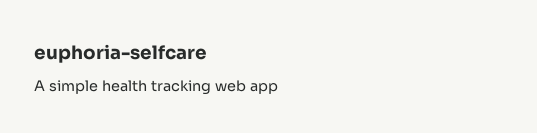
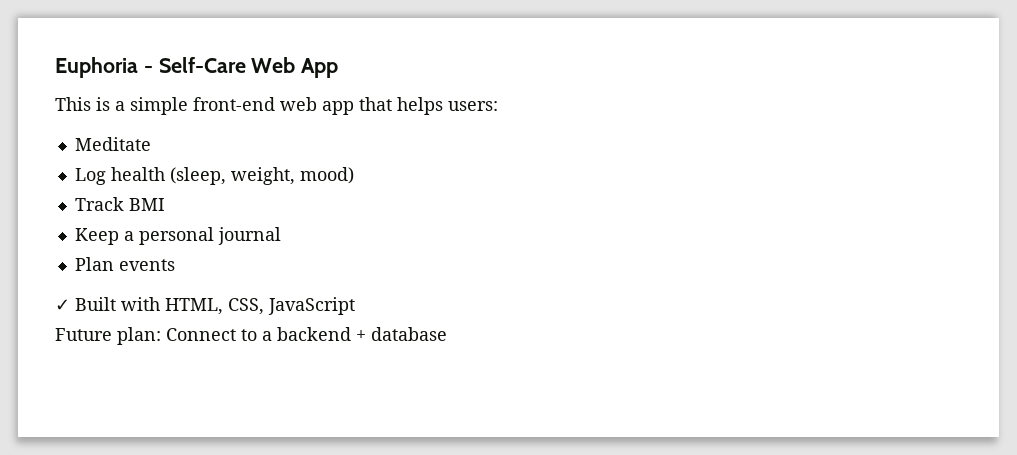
[34,44,207,63] [34,80,278,95] euphoria-selfcare // A simple health tracking web app -> [55,57,339,78] [55,97,498,115] [74,137,151,151] [74,167,354,185] [74,197,165,211] [74,227,281,245] [74,257,175,271] [55,297,355,315] [55,327,447,345] Euphoria - Self-Care Web App // This is a simple front-end web app that helps users: // Meditate // Log health (sleep, weight, mood) // Track BMI // Keep a personal journal // Plan events // ✓ Built with HTML, CSS, JavaScript // Future plan: Connect to a backend + database

